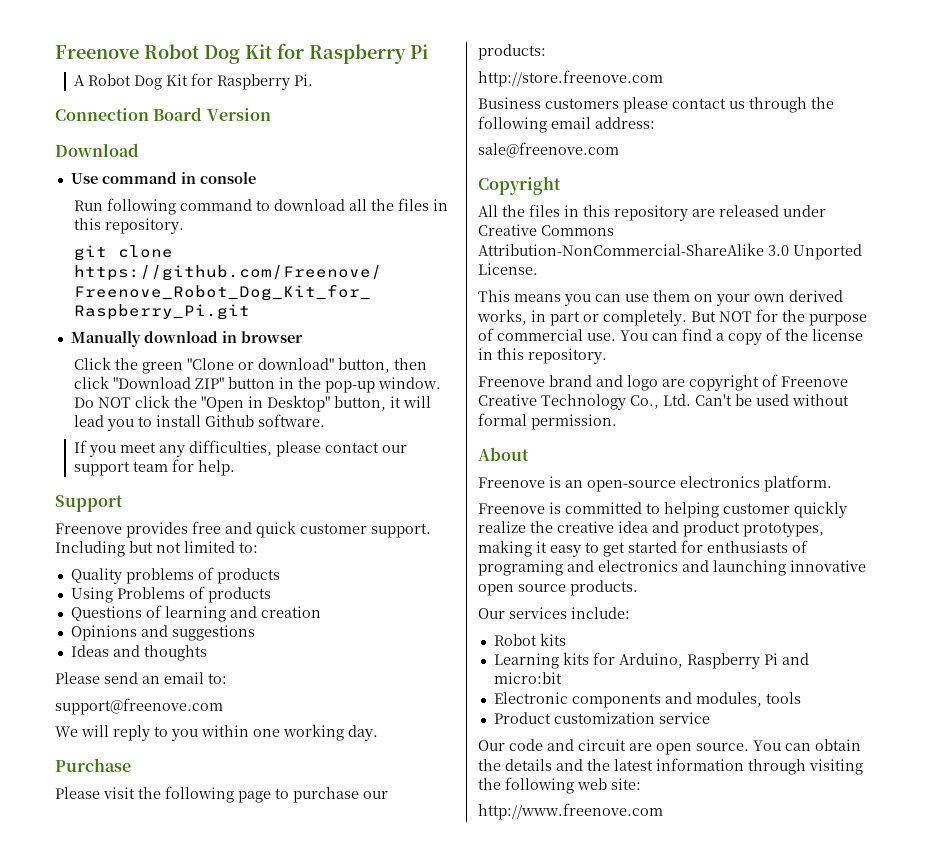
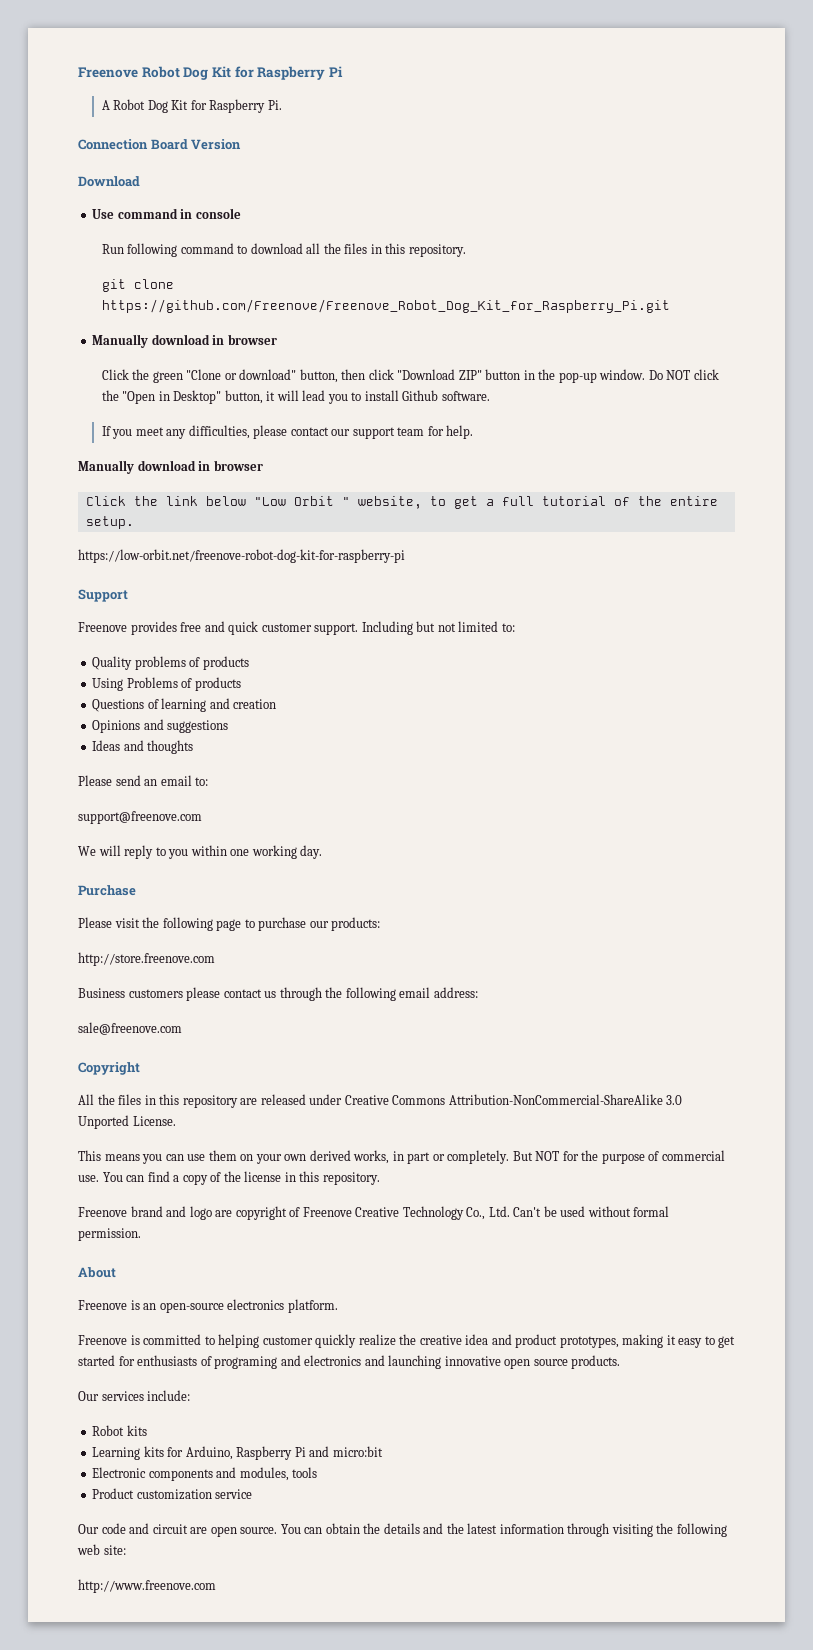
(235, 468) none -> [78,460,263,474] [85,496,718,509] [85,516,134,529] [78,549,405,563] // Manually download in browser // Click the link below "Low Orbit " website, to get a full tutorial of the entire setup. // https://low-orbit.net/freenove-robot-dog-kit-for-raspberry-pi

